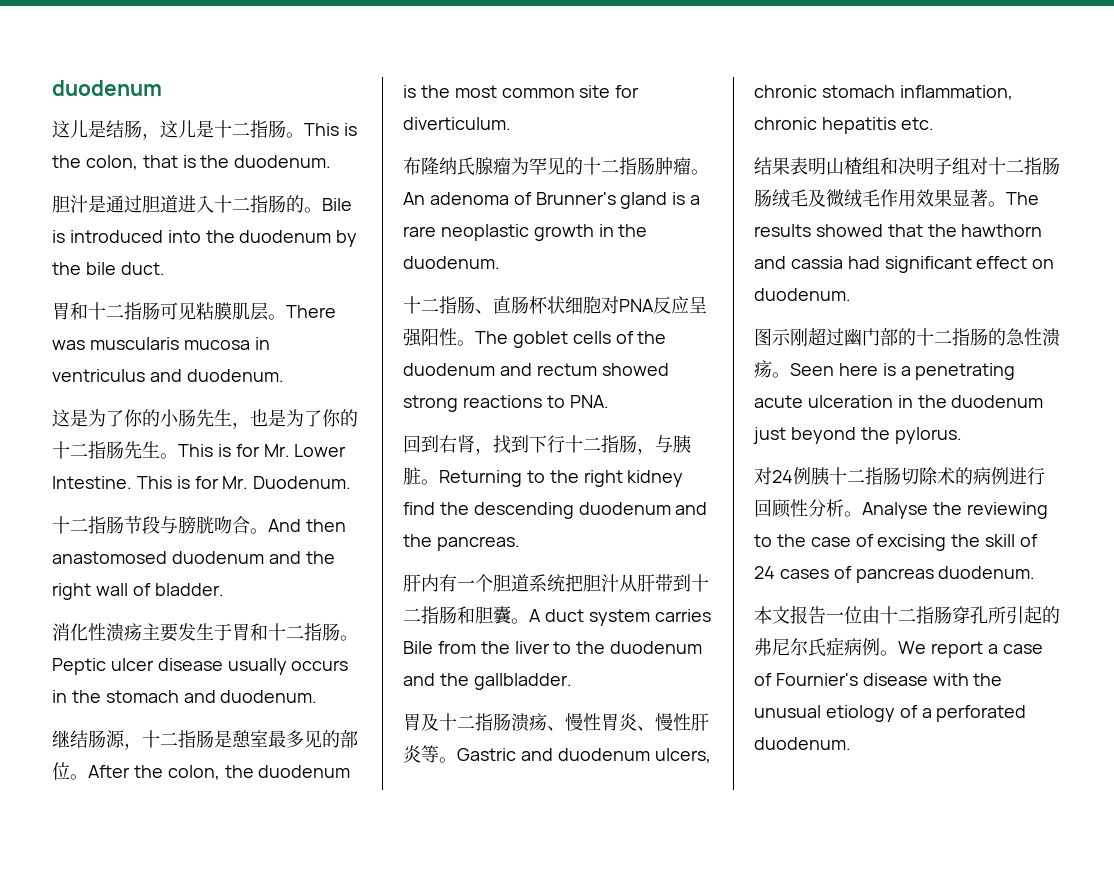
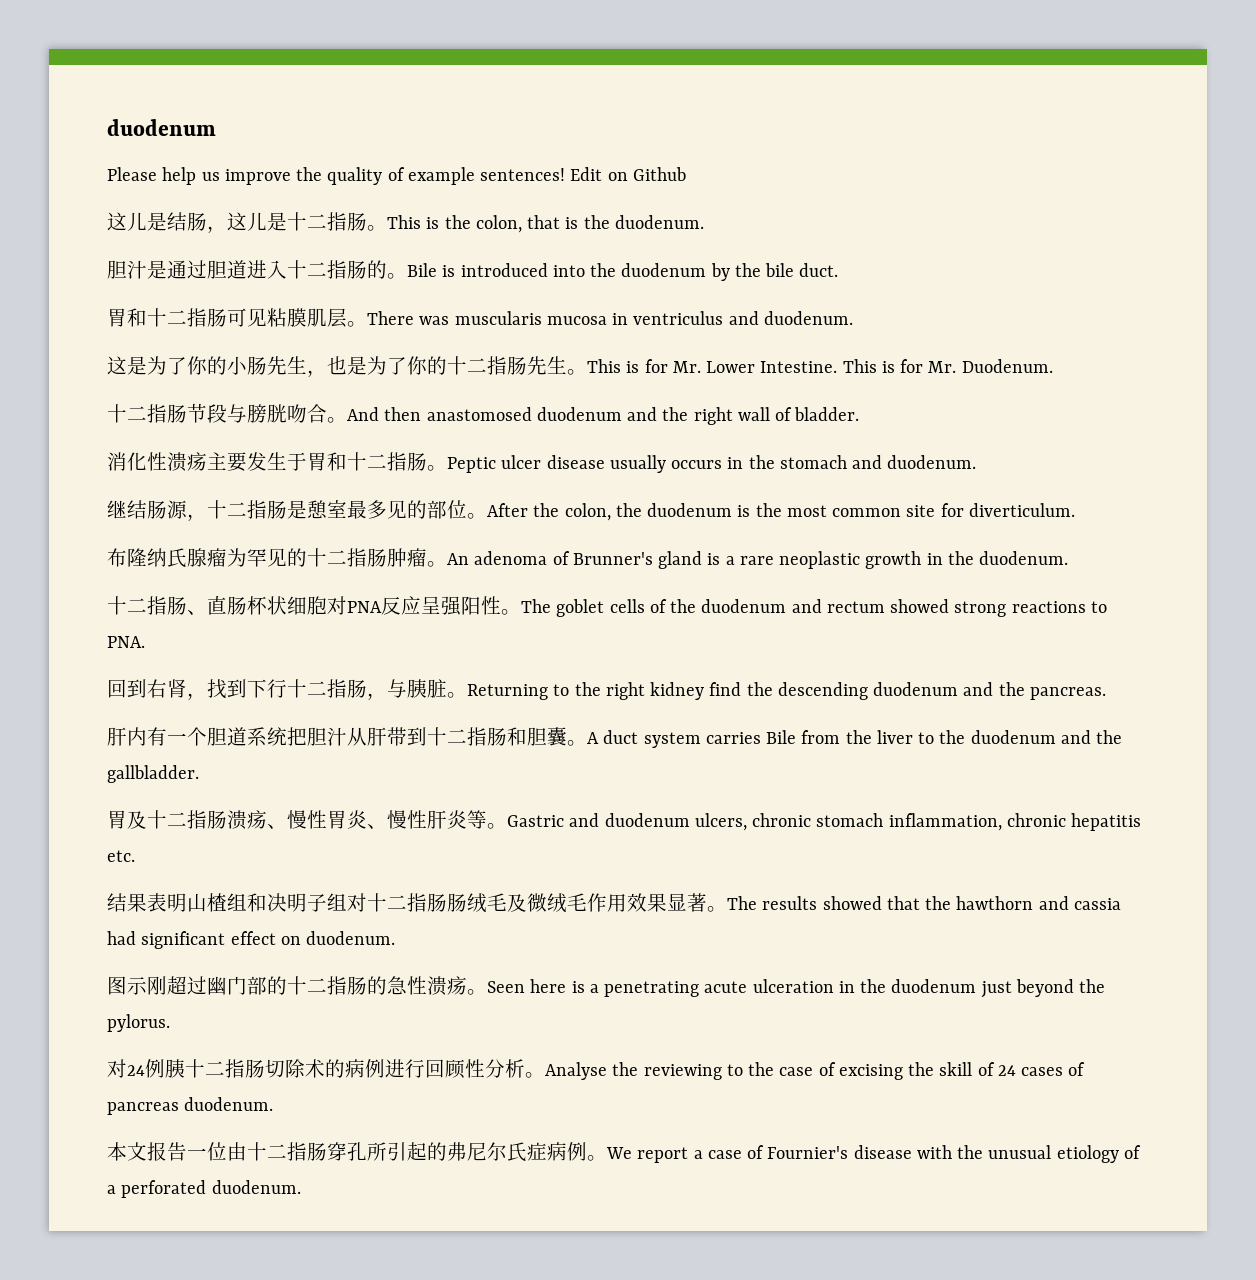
[52,80,162,96] duodenum -> [107,119,216,136] [107,167,686,185] duodenum // Please help us improve the quality of example sentences! Edit on Github

